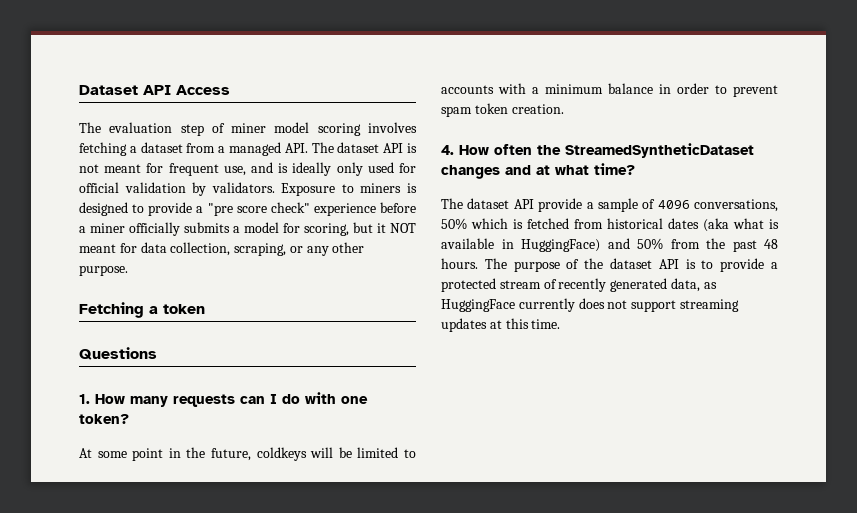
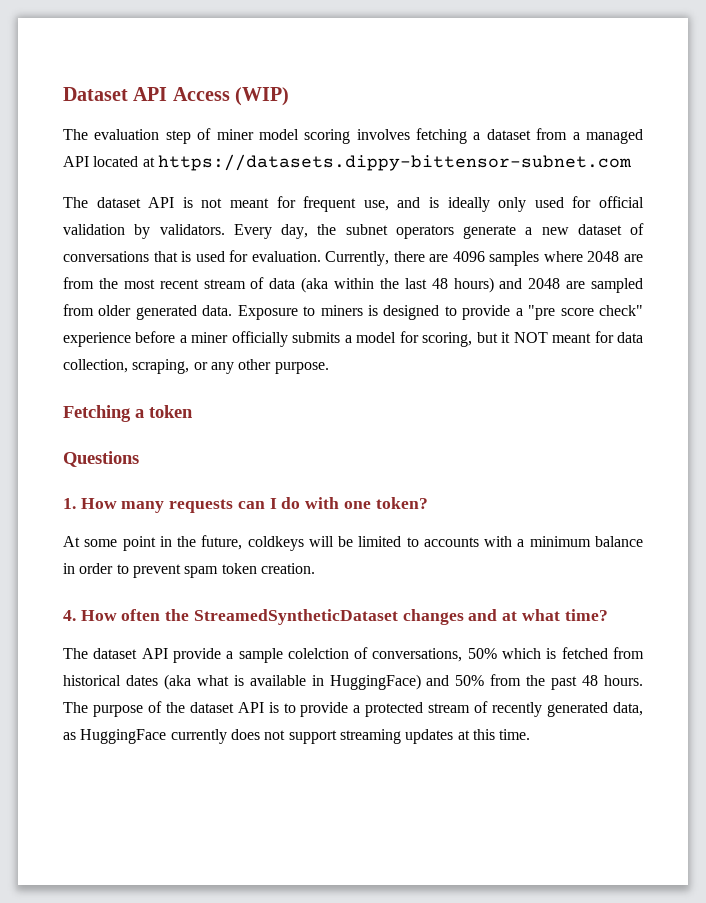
(230, 90) none -> [235,87,290,106] (WIP)
[284,143,308,153] API. -> [63,154,632,171] API located at https://datasets.dippy-bittensor-subnet.com //
(275, 187) none -> [233,223,644,239] [63,250,644,266] [63,277,643,293] [63,304,233,320] Every day, the subnet operators generate a new dataset of conversations that is used for evaluation. Currently, there are 4096 samples where 2048 are from the most recent stream of data (aka within the last 48 hours) and 2048 are sampled from older generated data.
[642,199,690,209] of 4096 -> [287,647,369,659] colelction of

